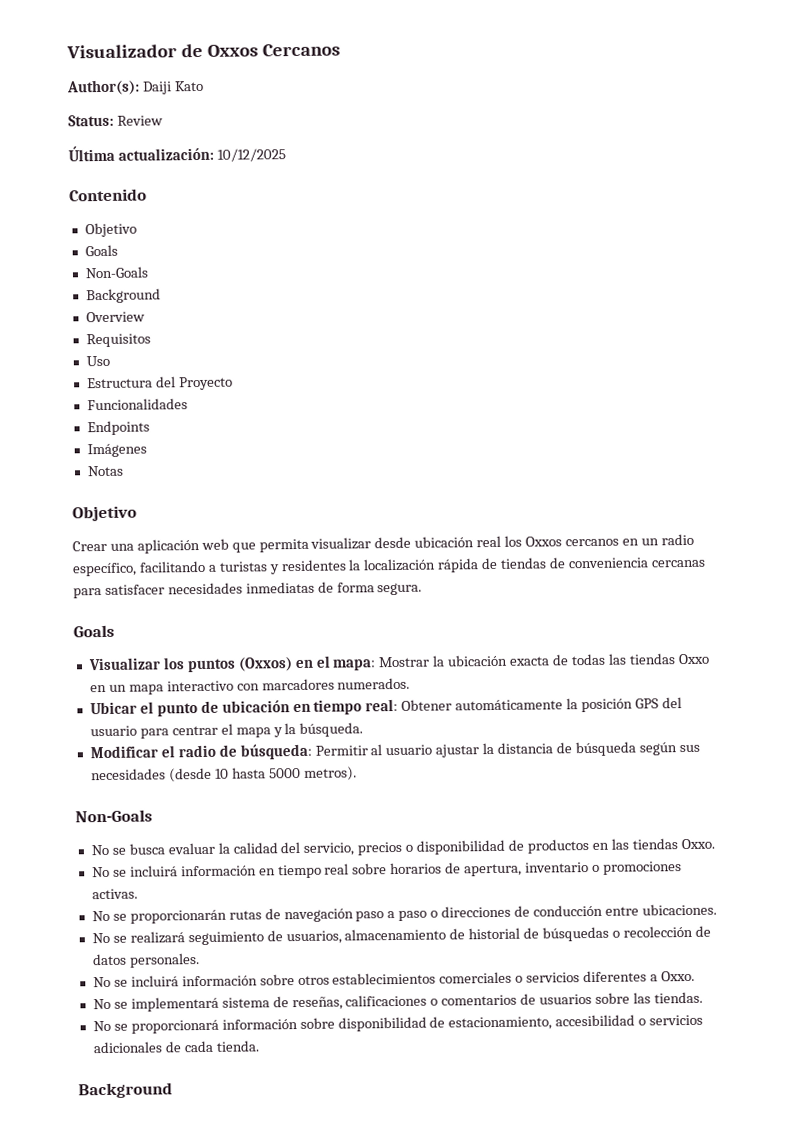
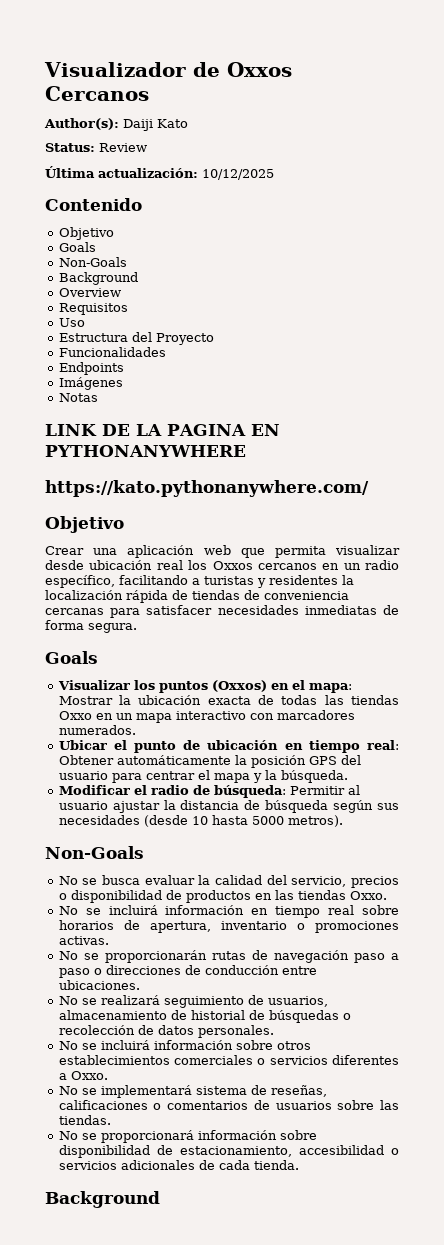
(124, 471) none -> [45,424,280,436] [45,445,246,457] [45,480,369,497] // LINK DE LA PAGINA EN PYTHONANYWHERE // https://kato.pythonanywhere.com/

